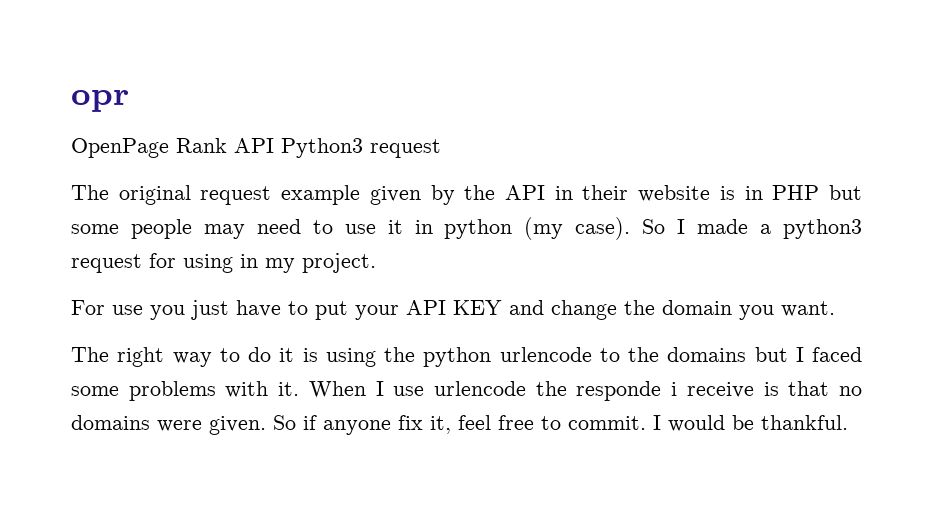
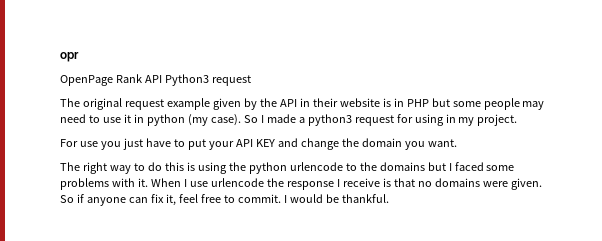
[279,348,295,362] it -> [164,162,184,171] this
[576,381,678,401] responde i -> [286,179,340,190] response I
(391, 427) none -> [128,197,148,203] can

